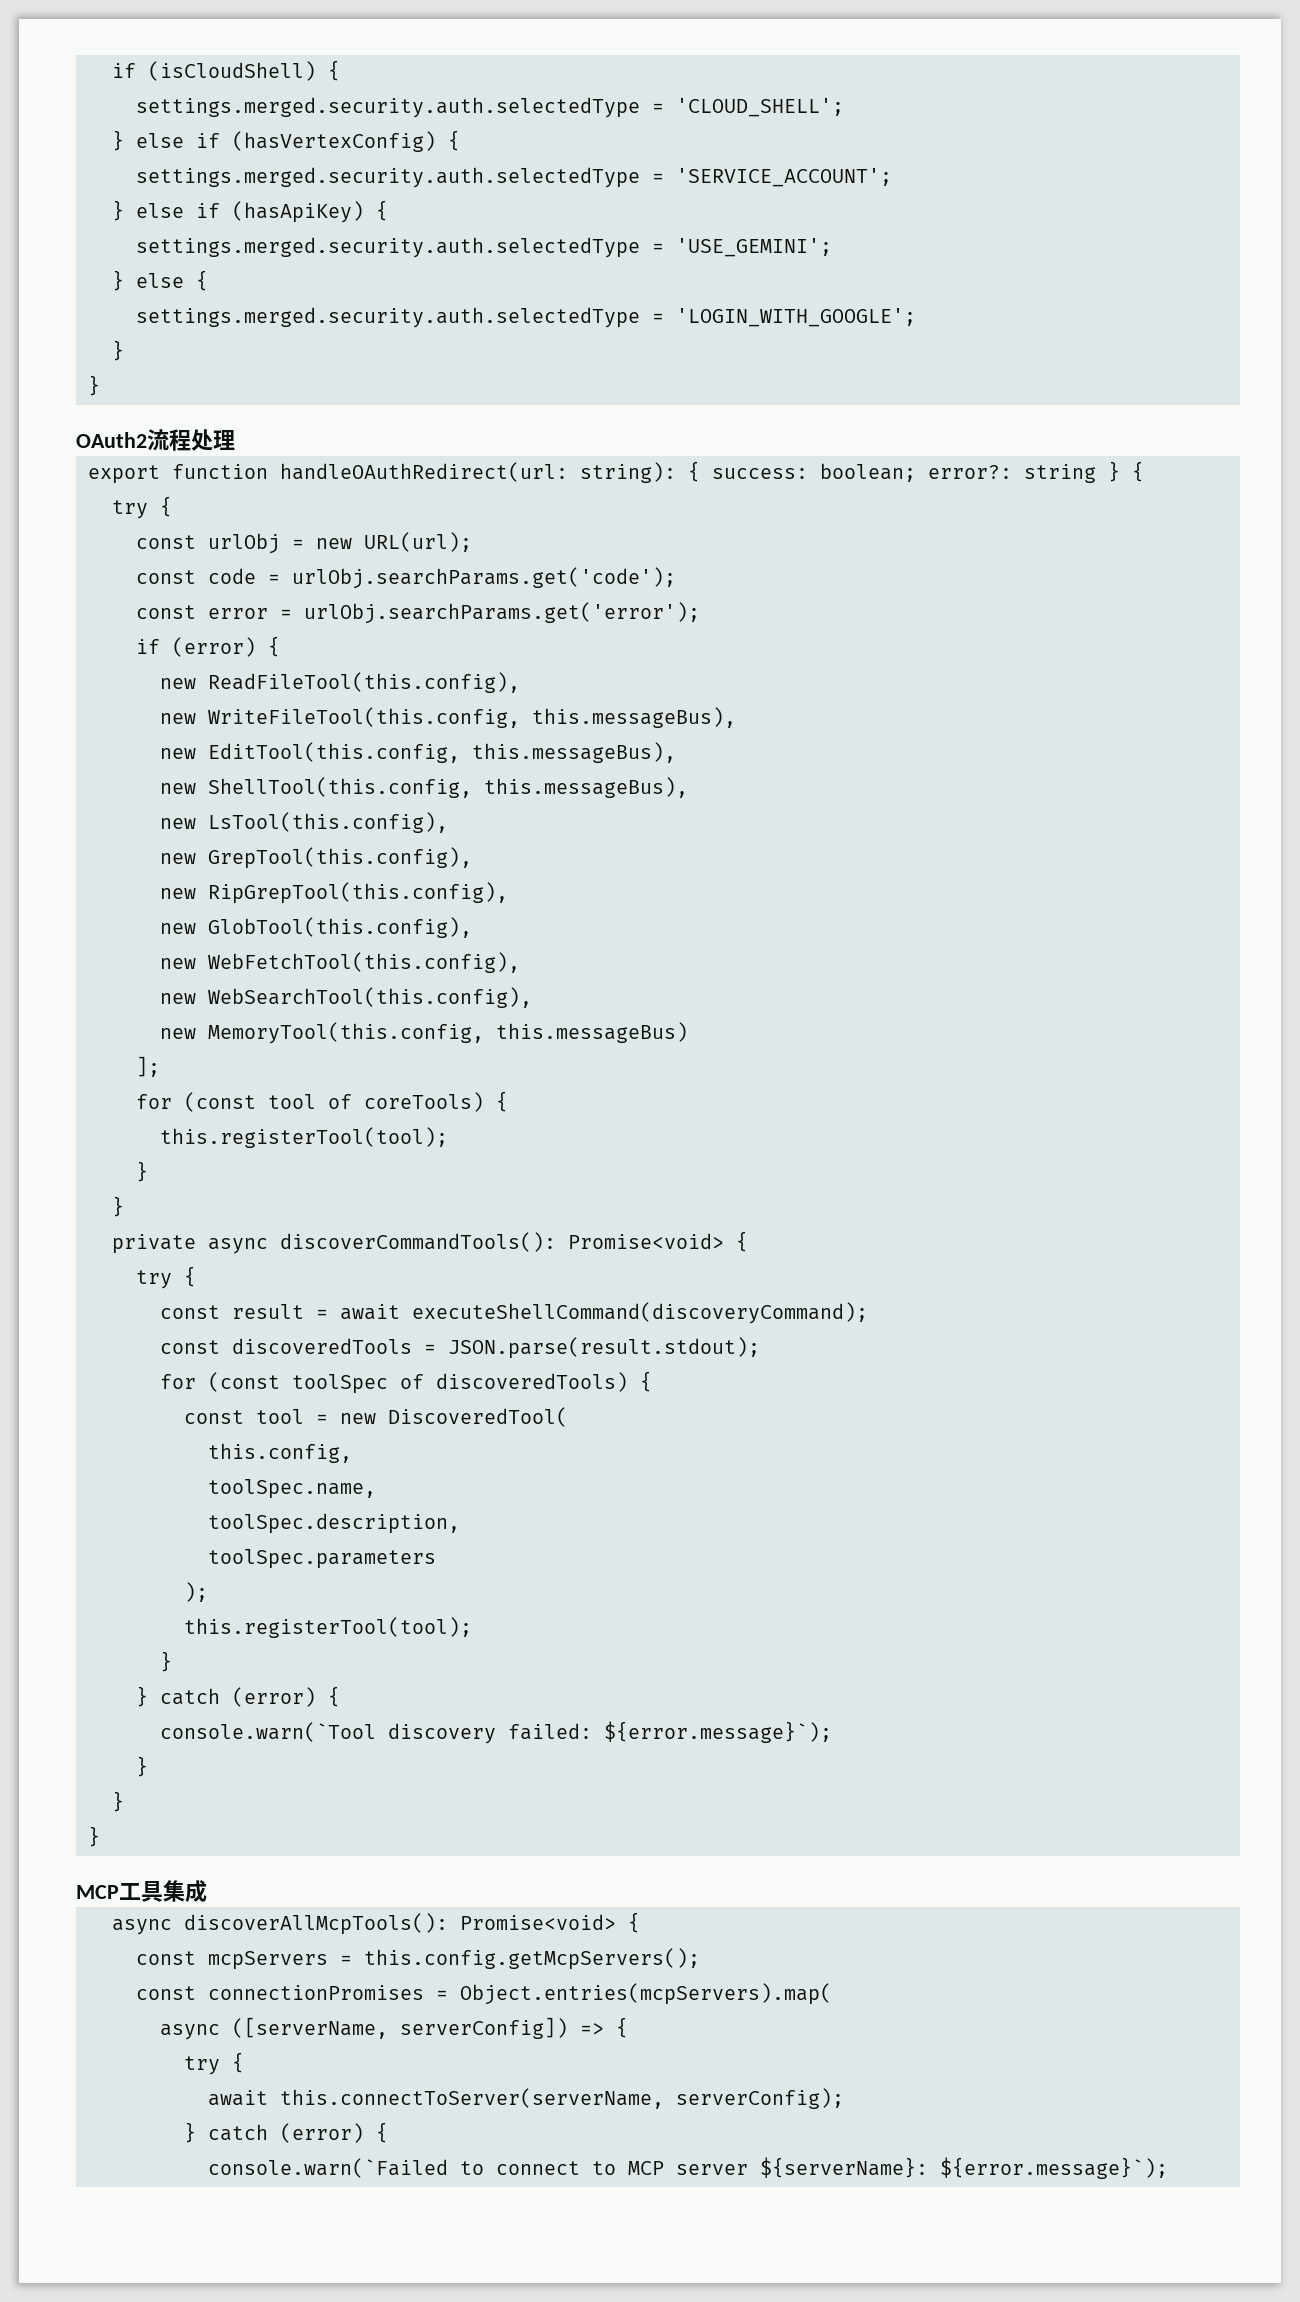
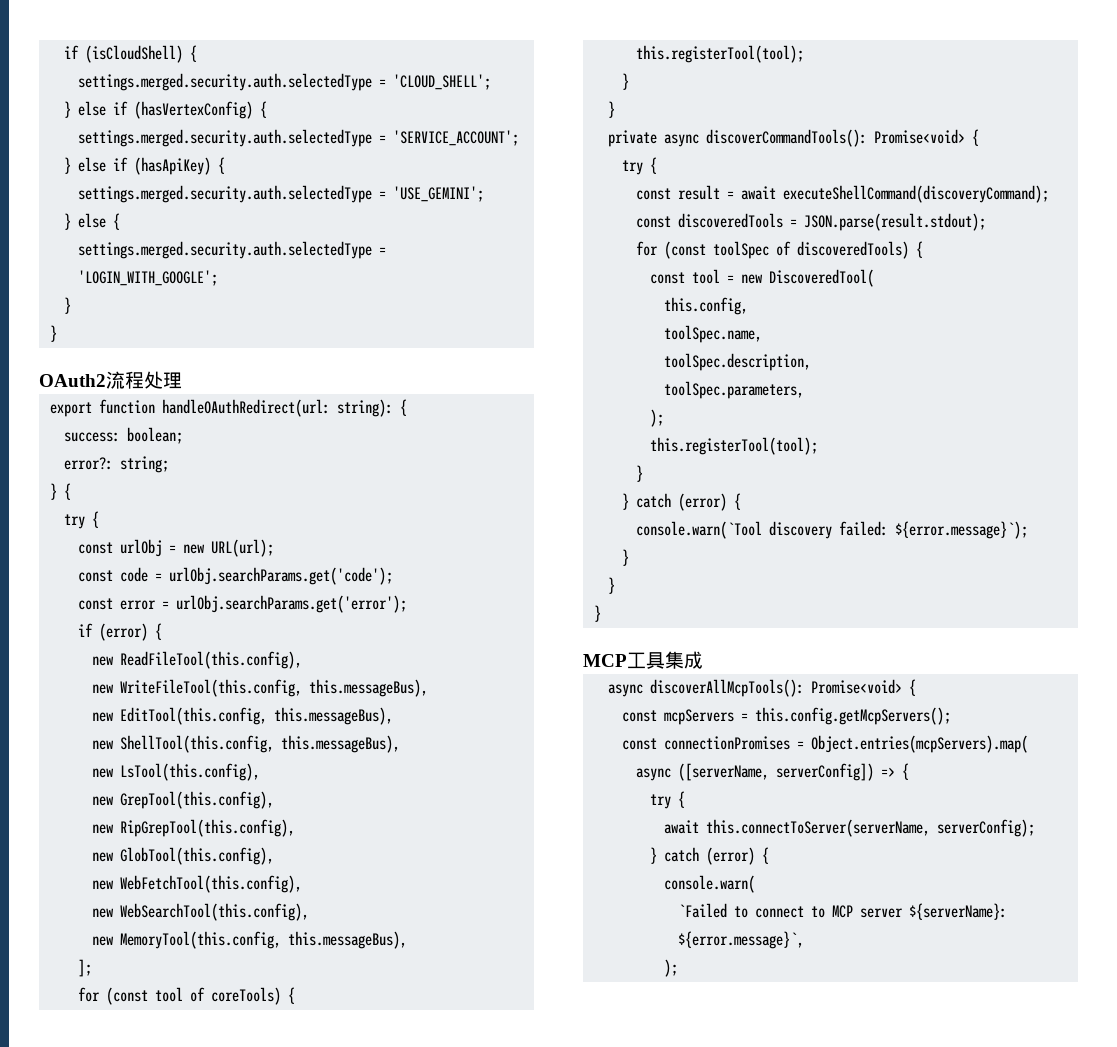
(700, 471) none -> (407, 407) //
[928,464,1096,483] error?: string -> [63,456,169,473] // error?: string; //
[496,1022,688,1043] this.messageBus) -> [287,931,407,949] this.messageBus),
[208,1549,436,1569] toolSpec.parameters -> [663,381,804,399] toolSpec.parameters,
[208,2158,448,2178] console.warn(`Failed -> [663,875,755,893] [677,903,727,918] console.warn( // `Failed
[940,2157,1168,2179] ${error.message}`); -> [677,931,804,949] [663,959,678,977] ${error.message}`, // );

